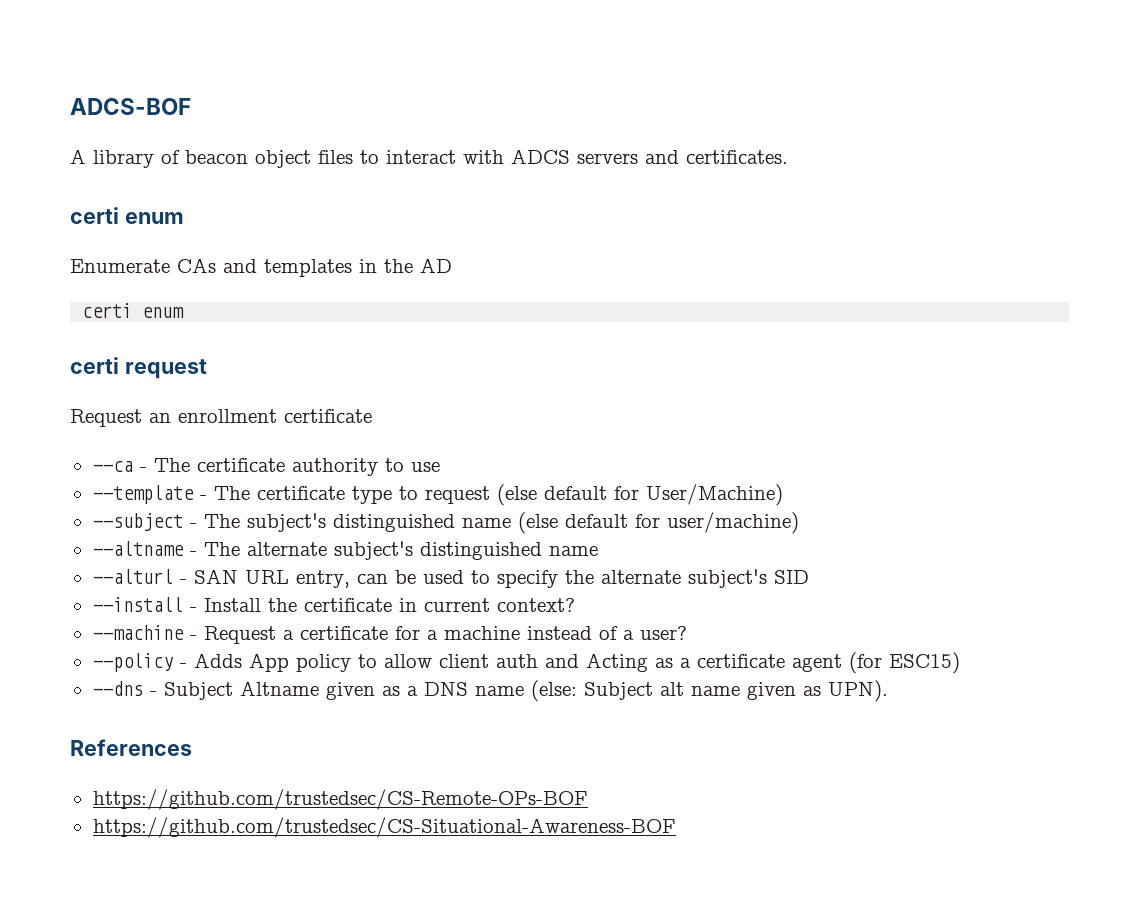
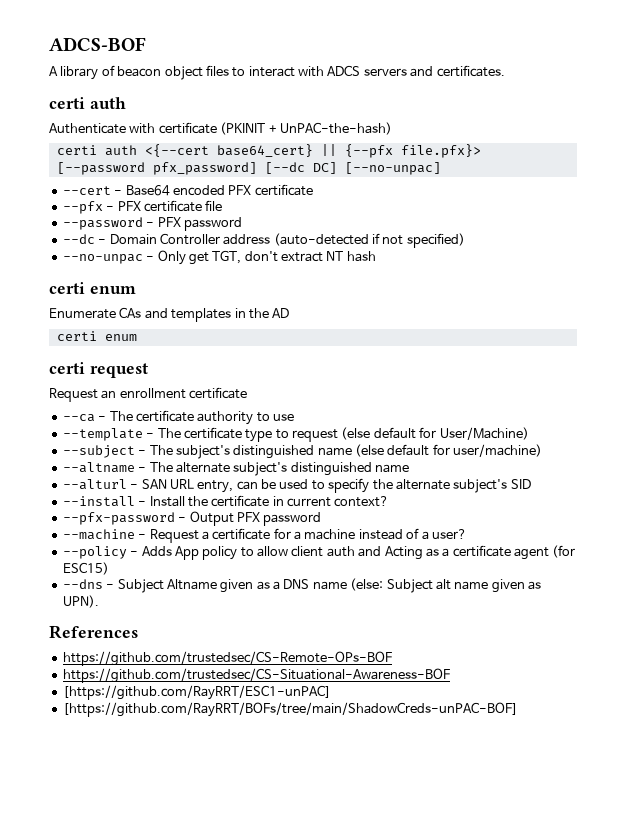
(788, 157) none -> [49,97,126,109] [49,122,392,135] [56,144,481,158] [56,162,441,175] [62,184,313,196] [62,200,223,214] [62,217,242,231] [62,233,465,248] [62,250,376,265] // certi auth // Authenticate with certificate (PKINIT + UnPAC-the-hash) // certi auth <{--cert base64_cert} || {--pfx file.pfx}> [--password pfx_password] [--dc DC] [--no-unpac] // --cert - Base64 encoded PFX certificate // --pfx - PFX certificate file // --password - PFX password // --dc - Domain Controller address (auto-detected if not specified) // --no-unpac - Only get TGT, don't extract NT hash
(575, 605) none -> [62,511,322,526] // --pfx-password - Output PFX password
(676, 827) none -> [62,685,331,700] [62,702,518,717] // [https://github.com/RayRRT/ESC1-unPAC] // [https://github.com/RayRRT/BOFs/tree/main/ShadowCreds-unPAC-BOF]

